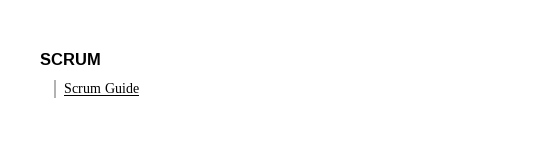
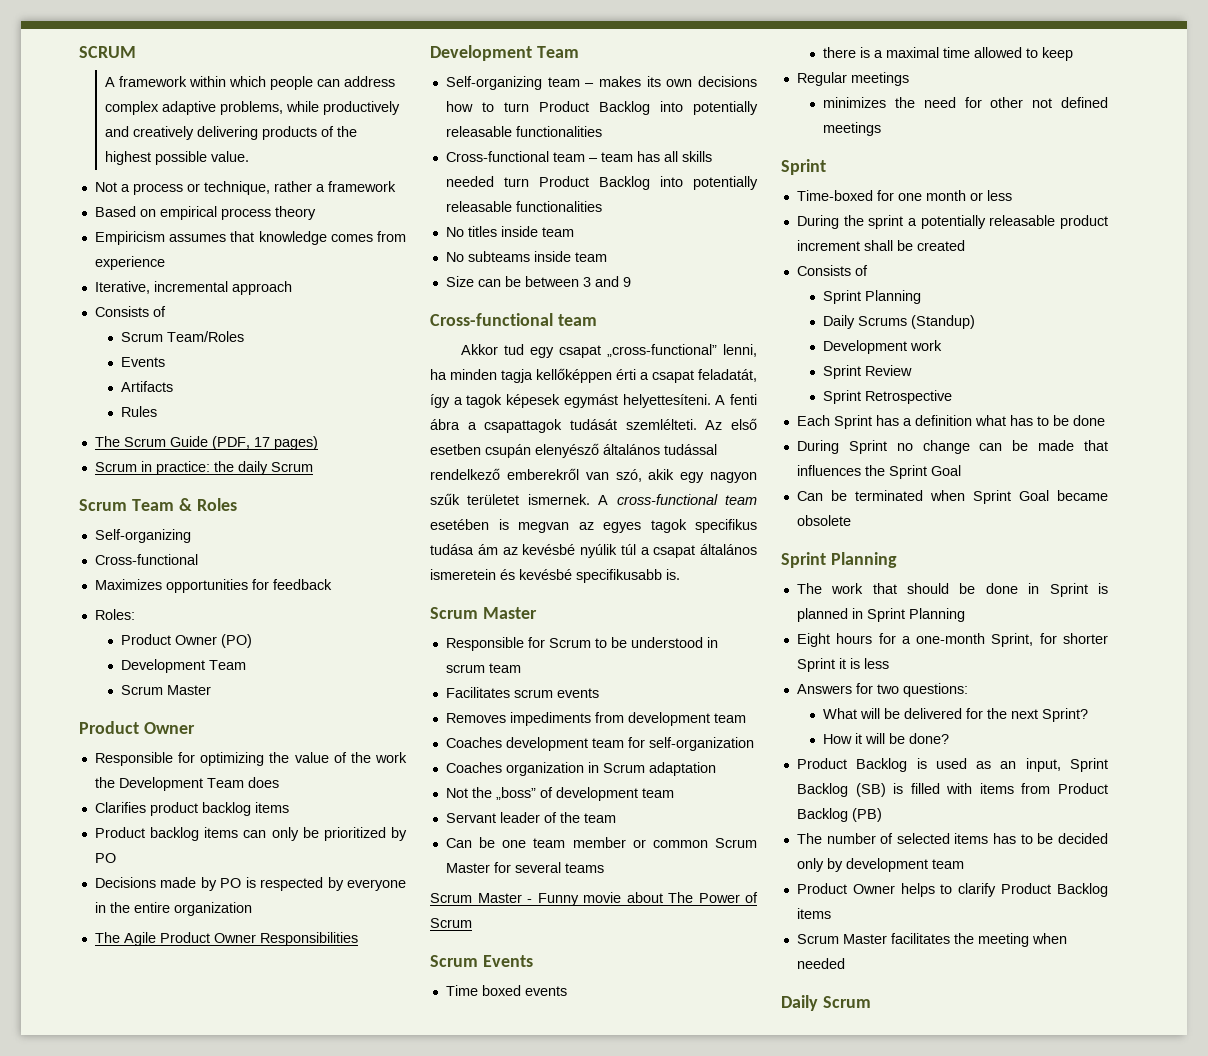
[63,83,139,93] Scrum Guide -> [105,76,396,90] [105,101,401,115] [105,126,358,140] [105,151,250,165] [94,181,396,195] [94,206,316,220] [94,231,407,245] [94,256,165,270] [94,281,292,295] [94,306,166,317] [121,331,245,342] [121,357,166,367] [121,381,174,392] [121,406,158,417] [94,436,318,450] [94,461,313,475] [79,498,237,511] [94,529,191,543] [94,554,198,565] [94,579,332,593] [94,609,135,620] [121,634,253,648] [121,659,247,673] [121,685,212,695] [79,721,195,734] [94,752,407,766] [94,777,279,791] [94,802,289,816] [94,827,407,841] [94,853,116,863] [94,877,406,891] [94,902,252,916] [94,932,358,946] [430,45,579,61] [445,76,757,90] [445,101,758,115] [445,126,602,137] [445,151,712,162] [445,176,758,190] [445,201,602,212] [445,226,574,237] [445,251,607,262] [445,276,631,287] [430,313,597,326] [461,344,757,358] [430,368,757,383] [430,394,757,408] [430,418,757,433] [430,443,717,458] [430,468,757,483] [430,493,757,505] [430,519,757,533] [430,544,757,558] [430,569,680,583] [430,607,537,619] [445,637,718,651] [445,663,521,673] [445,687,599,698] [445,712,746,726] [445,737,754,751] [445,762,716,776] [445,787,674,801] [445,812,616,823] [445,837,757,848] [445,862,604,873] [430,892,758,906] [430,918,472,928] [430,955,533,967] [445,985,567,996] [823,47,1074,61] [796,72,909,86] [823,97,1108,108] [823,122,882,136] [781,159,826,175] [796,190,1012,201] [796,215,1108,229] [796,240,965,251] [796,265,868,276] [823,290,922,304] [823,315,976,329] [823,340,943,354] [823,365,913,379] [823,390,953,404] [796,415,1105,429] [796,440,1108,454] [796,465,961,479] [796,490,1108,504] [796,515,851,526] [781,552,897,568] [796,583,1108,597] [796,608,965,622] [796,633,1108,647] [796,658,889,672] [796,683,968,697] [823,708,1089,722] [823,733,950,744] [796,758,1108,772] [796,783,1108,797] [796,808,882,822] [796,833,1108,844] [796,858,964,872] [796,883,1108,897] [796,908,831,919] [796,933,1067,947] [796,958,845,969] [781,995,871,1011] A framework within which people can address complex adaptive problems, while productively and creatively delivering products of the highest possible value. // Not a process or technique, rather a framework // Based on empirical process theory // Empiricism assumes that knowledge comes from experience // Iterative, incremental approach // Consists of // Scrum Team/Roles // Events // Artifacts // Rules // The Scrum Guide (PDF, 17 pages) // Scrum in practice: the daily Scrum // Scrum Team & Roles // Self-organizing // Cross-functional // Maximizes opportunities for feedback // Roles: // Product Owner (PO) // Development Team // Scrum Master // Product Owner // Responsible for optimizing the value of the work the Development Team does // Clarifies product backlog items // Product backlog items can only be prioritized by PO // Decisions made by PO is respected by everyone in the entire organization // The Agile Product Owner Responsibilities // Development Team // Self-organizing team – makes its own decisions how to turn Product Backlog into potentially releasable functionalities // Cross-functional team – team has all skills needed turn Product Backlog into potentially releasable functionalities // No titles inside team // No subteams inside team // Size can be between 3 and 9 // Cross-functional team // Akkor tud egy csapat „cross-functional” lenni, ha minden tagja kellőképpen érti a csapat feladatát, így a tagok képesek egymást helyettesíteni. A fenti ábra a csapattagok tudását szemlélteti. Az első esetben csupán elenyésző általános tudással rendelkező emberekről van szó, akik egy nagyon szűk területet ismernek. A cross-functional team esetében is megvan az egyes tagok specifikus tudása ám az kevésbé nyúlik túl a csapat általános ismeretein és kevésbé specifikusabb is. // Scrum Master // Responsible for Scrum to be understood in scrum team // Facilitates scrum events // Removes impediments from development team // Coaches development team for self-organization // Coaches organization in Scrum adaptation // Not the „boss” of development team // Servant leader of the team // Can be one team member or common Scrum Master for several teams // Scrum Master - Funny movie about The Power of Scrum // Scrum Events // Time boxed events // there is a maximal time allowed to keep // Regular meetings // minimizes the need for other not defined meetings // Sprint // Time-boxed for one month or less // During the sprint a potentially releasable product increment shall be created // Consists of // Sprint Planning // Daily Scrums (Standup) // Development work // Sprint Review // Sprint Retrospective // Each Sprint has a definition what has to be done // During Sprint no change can be made that influences the Sprint Goal // Can be terminated when Sprint Goal became obsolete // Sprint Planning // The work that should be done in Sprint is planned in Sprint Planning // Eight hours for a one-month Sprint, for shorter Sprint it is less // Answers for two questions: // What will be delivered for the next Sprint? // How it will be done? // Product Backlog is used as an input, Sprint Backlog (SB) is filled with items from Product Backlog (PB) // The number of selected items has to be decided only by development team // Product Owner helps to clarify Product Backlog items // Scrum Master facilitates the meeting when needed // Daily Scrum

